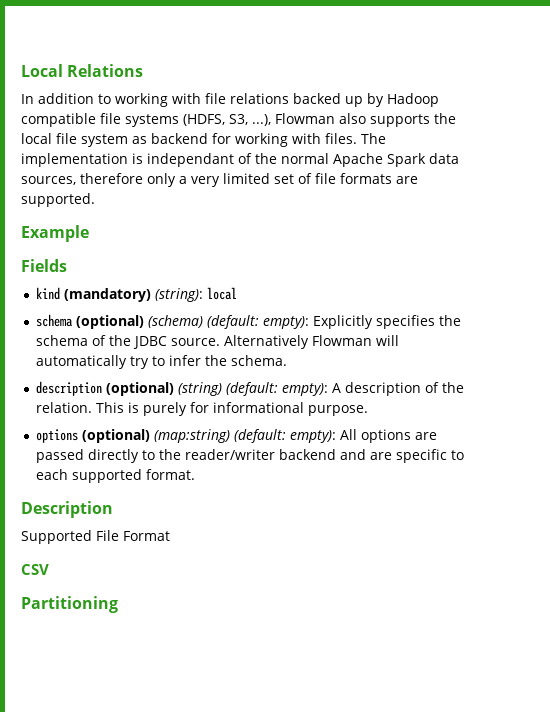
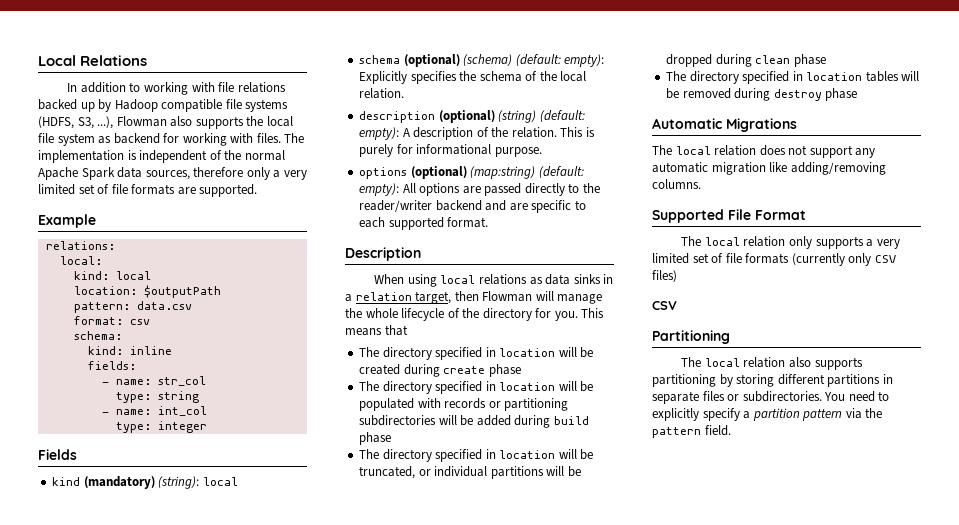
[147,153,234,167] independant -> [139,150,208,163] independent
(89, 233) none -> [45,241,115,250] [59,256,102,265] [73,271,151,280] [73,285,221,298] [73,301,192,313] [73,316,150,325] [73,331,122,340] [87,346,172,355] [87,361,136,370] [101,376,206,386] [115,391,199,403] [101,406,207,416] [115,421,207,433] // relations: // local: // kind: local // location: $outputPath // pattern: data.csv // format: csv // schema: // kind: inline // fields: // - name: str_col // type: string // - name: int_col // type: integer
[133,335,400,349] [36,355,288,369] JDBC source. Alternatively Flowman will automatically try to infer the schema. -> [560,71,587,82] [359,88,405,99] local relation.
[21,530,170,544] [21,564,49,575] [21,596,118,613] Supported File Format // CSV // Partitioning -> [374,274,614,287] [345,291,603,304] [345,308,605,321] [345,325,408,336] [359,347,594,360] [359,364,521,377] [359,381,594,394] [359,398,569,411] [359,415,589,428] [359,432,392,445] [359,449,594,462] [359,466,581,479] [666,54,826,67] [666,71,920,84] [666,88,858,101] [652,118,797,132] [652,145,876,158] [652,162,886,175] [652,179,701,189] [652,209,806,223] [681,236,900,249] [652,253,896,266] [652,270,677,282] [652,301,677,310] [652,330,730,344] [681,357,863,370] [652,374,893,387] [652,391,890,404] [652,408,883,421] [652,425,731,438] When using local relations as data sinks in a relation target, then Flowman will manage the whole lifecycle of the directory for you. This means that // The directory specified in location will be created during create phase // The directory specified in location will be populated with records or partitioning subdirectories will be added during build phase // The directory specified in location will be truncated, or individual partitions will be dropped during clean phase // The directory specified in location tables will be removed during destroy phase // Automatic Migrations // The local relation does not support any automatic migration like adding/removing columns. // Supported File Format // The local relation only supports a very limited set of file formats (currently only CSV files) // CSV // Partitioning // The local relation also supports partitioning by storing different partitions in separate files or subdirectories. You need to explicitly specify a partition pattern via the pattern field.

